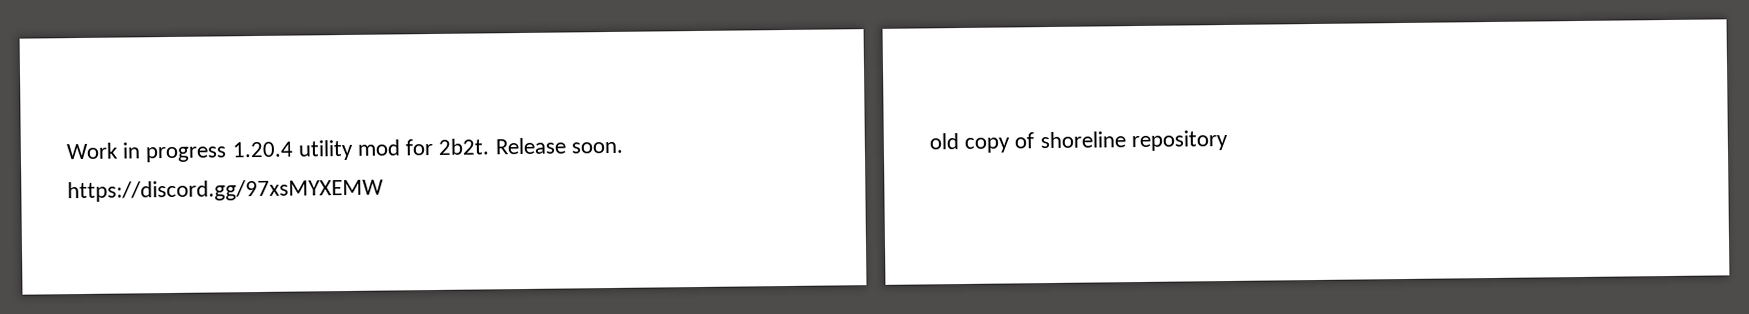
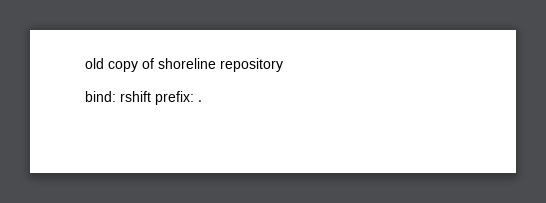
[66,137,623,163] [67,178,384,203] Work in progress 1.20.4 utility mod for 2b2t. Release soon. https://discord.gg/97xsMYXEMW // -> (85, 63) none
(1228, 140) none -> [85,91,202,105] // bind: rshift prefix: .

